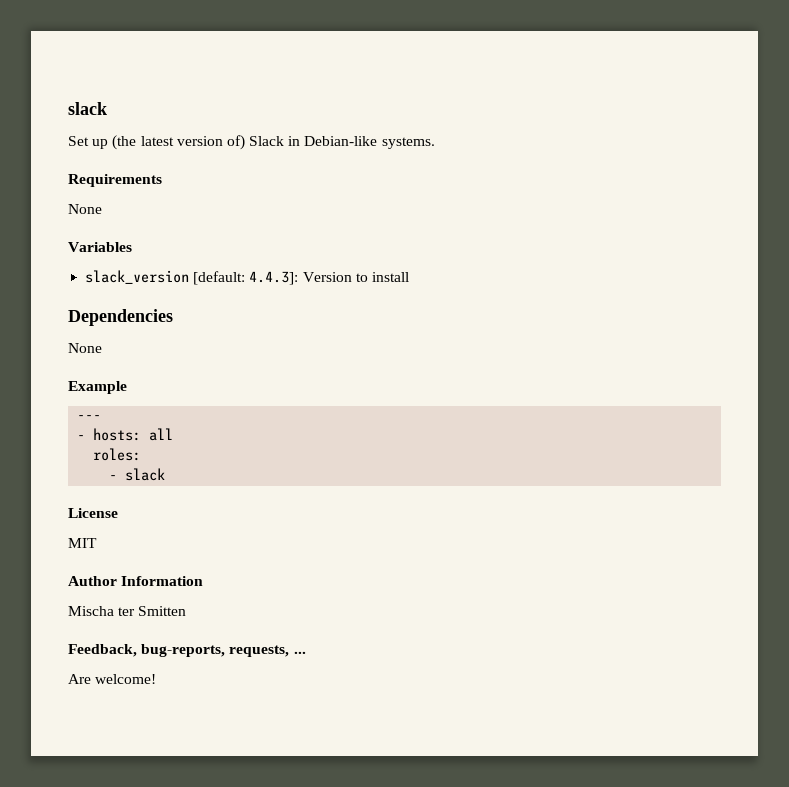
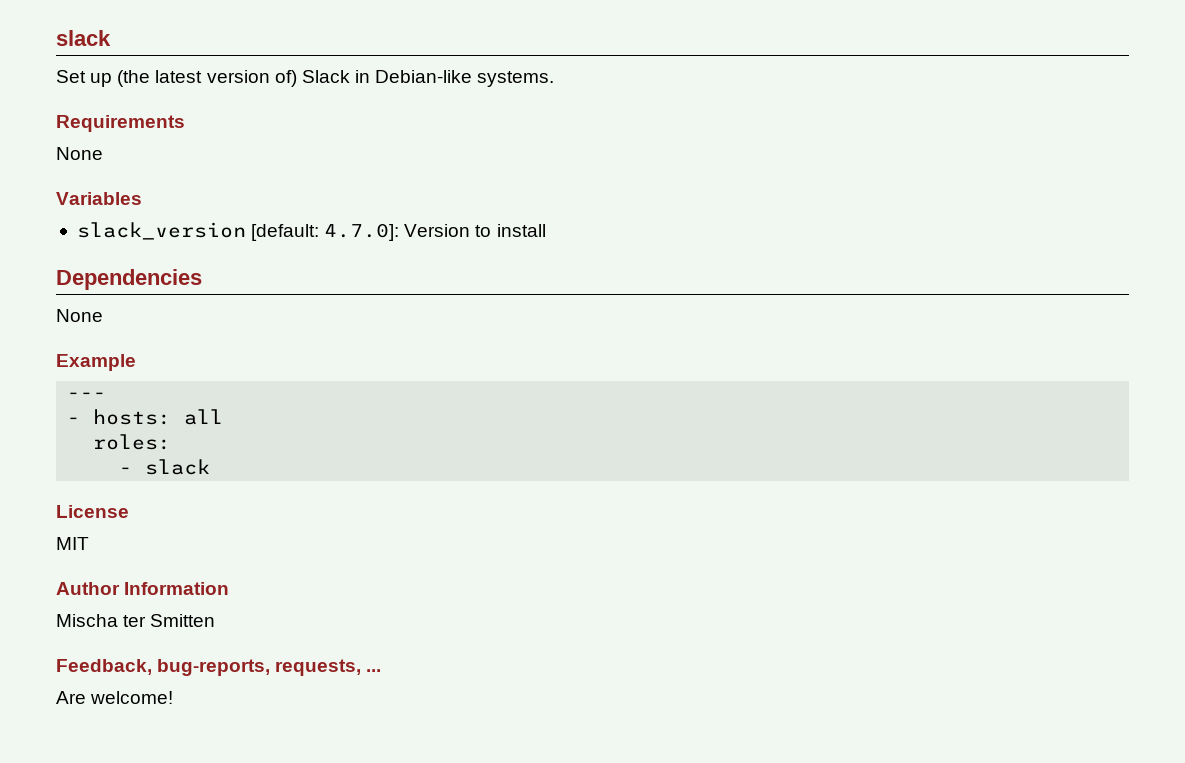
[249,271,299,285] 4.4.3]: -> [324,223,400,241] 4.7.0]:

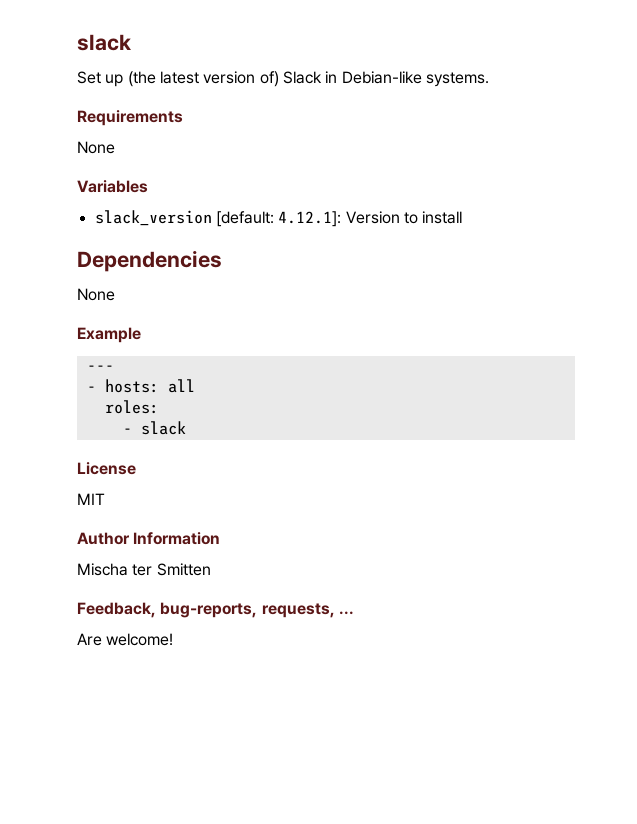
[324,223,400,241] 4.7.0]: -> [278,211,342,227] 4.12.1]:

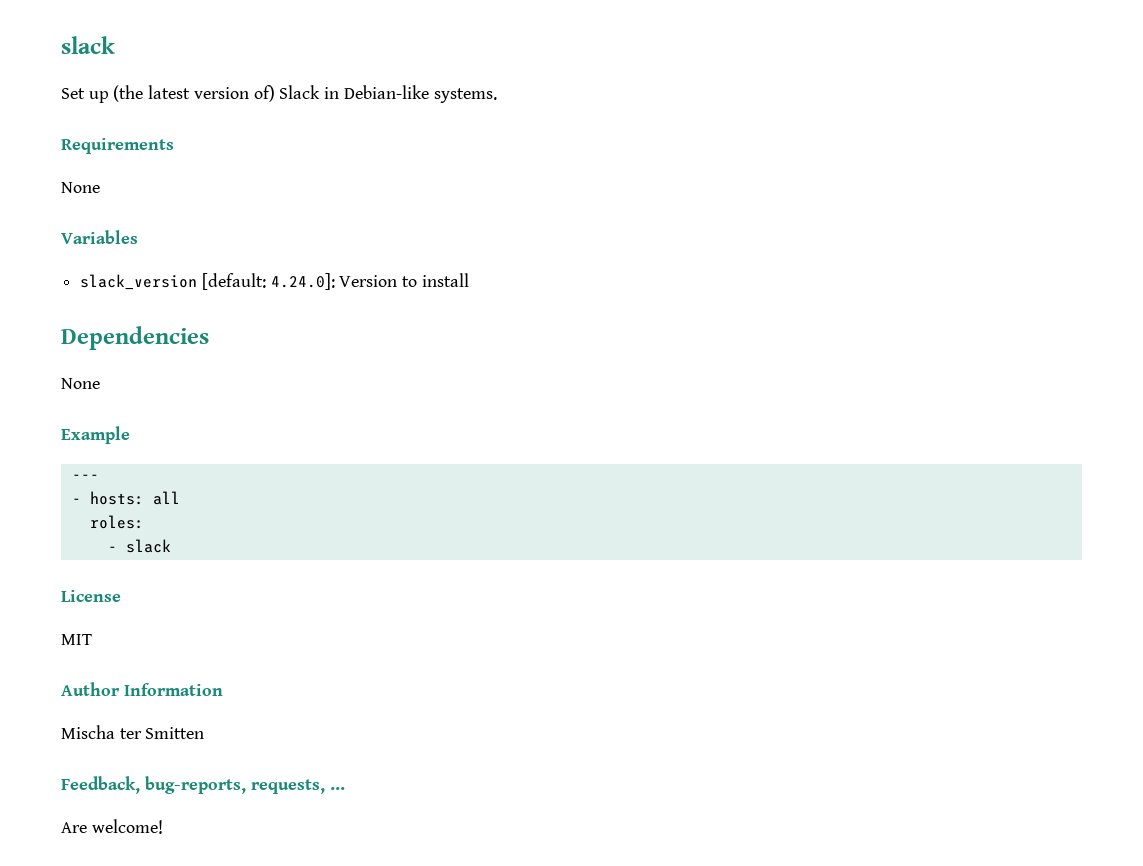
[278,211,342,227] 4.12.1]: -> [270,273,335,290] 4.24.0]:

